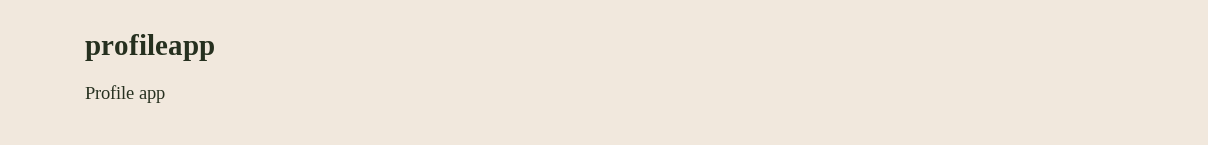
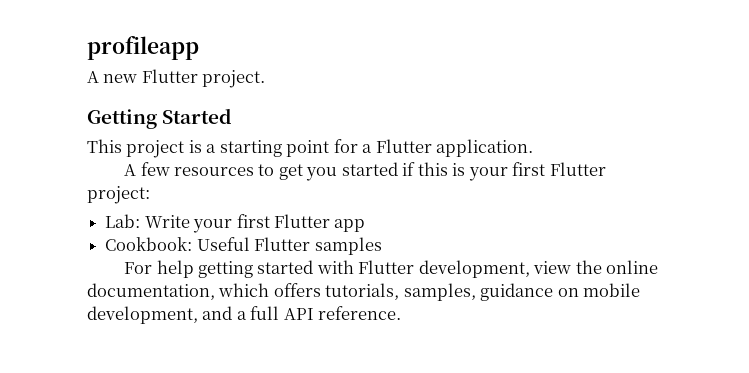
[85,85,165,103] Profile app -> [87,69,266,88] [87,108,233,129] [87,139,534,158] [124,162,606,181] [87,186,150,204] [105,214,366,233] [105,237,382,255] [124,260,659,278] [87,283,641,301] [87,306,402,324] A new Flutter project. // Getting Started // This project is a starting point for a Flutter application. // A few resources to get you started if this is your first Flutter project: // Lab: Write your first Flutter app // Cookbook: Useful Flutter samples // For help getting started with Flutter development, view the online documentation, which offers tutorials, samples, guidance on mobile development, and a full API reference.

